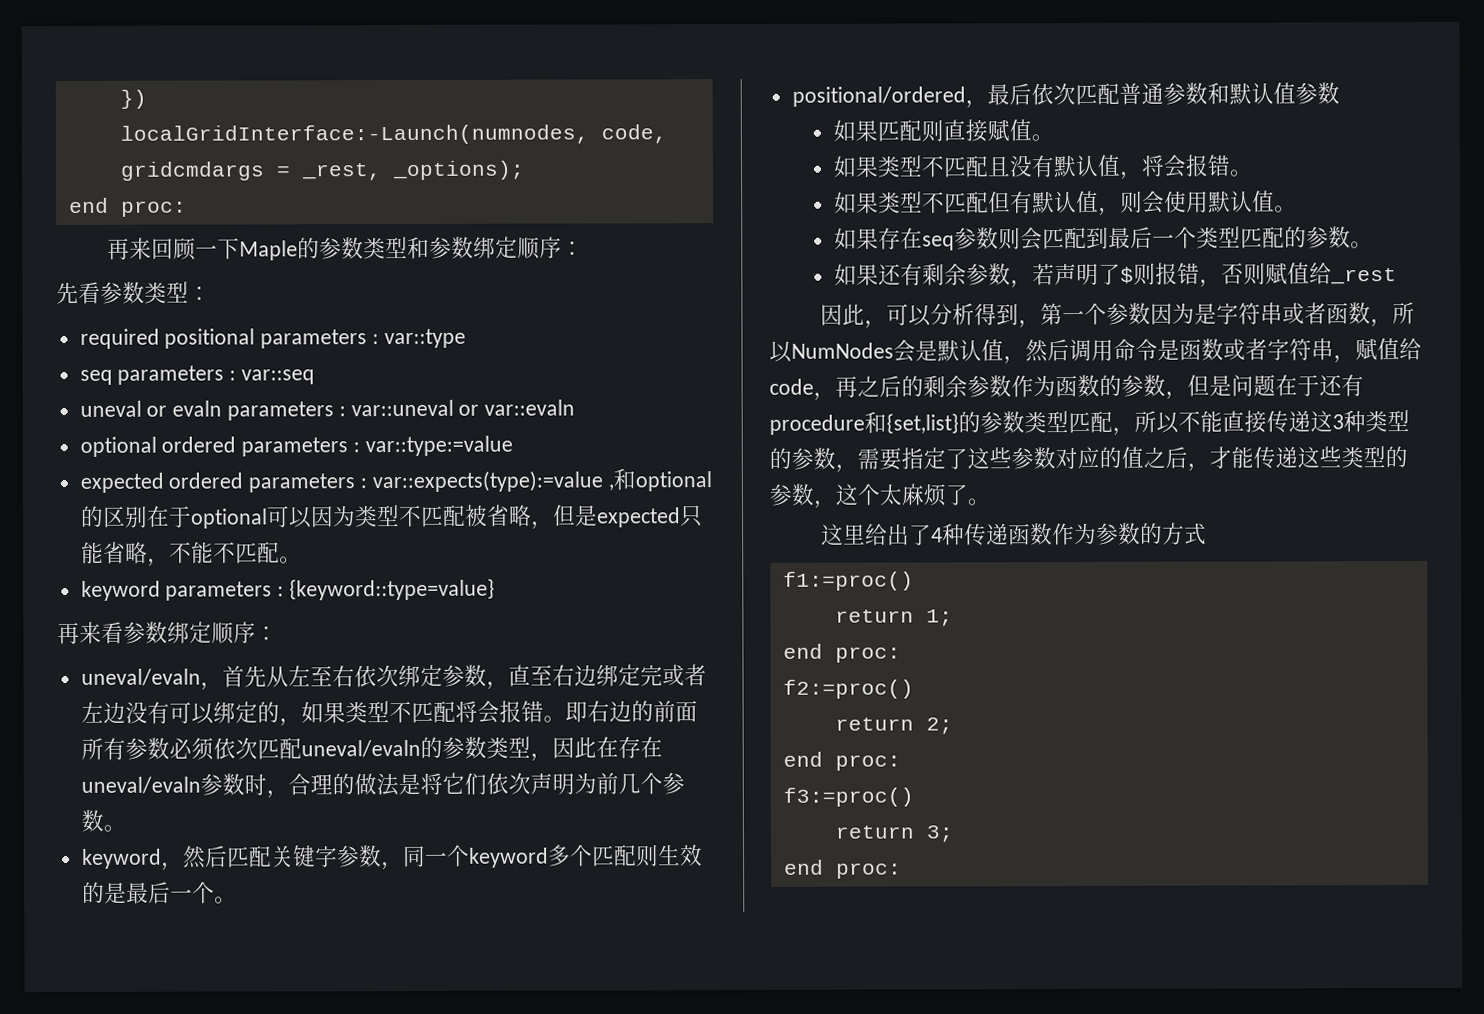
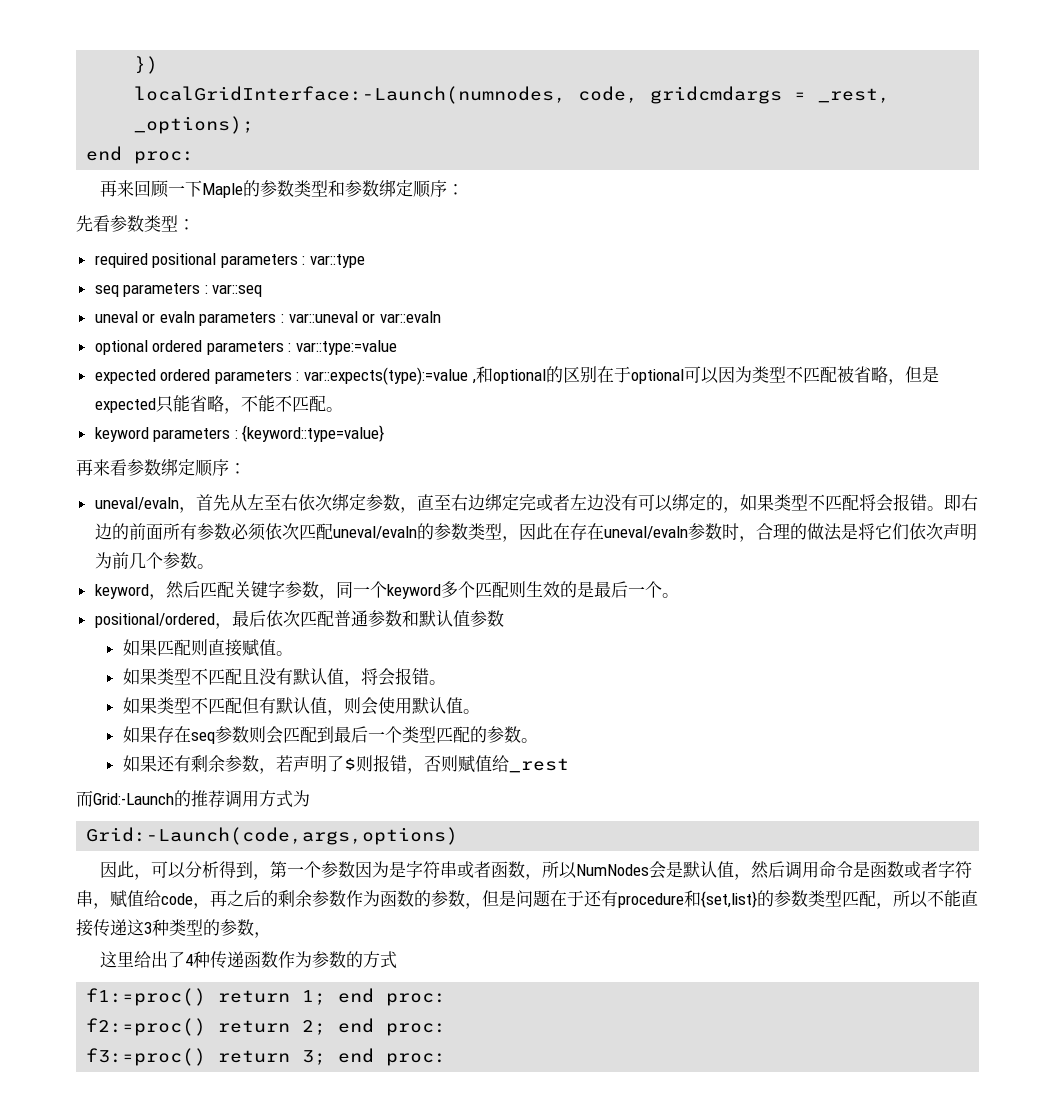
(1397, 276) none -> [76,790,310,808] [86,827,459,845] // 而Grid:-Launch的推荐调用方式为 // Grid:-Launch(code,args,options)
[857,446,1408,472] [769,483,990,509] 需要指定了这些参数对应的值之后，才能传递这些类型的参数，这个太麻烦了。 -> (271, 935) none
(914, 581) // -> (207, 997) none
(953, 618) // -> (327, 997) none
(914, 689) // -> (207, 1027) none
(953, 726) // -> (327, 1027) none
(914, 797) // -> (207, 1057) none
(953, 834) // -> (327, 1057) none

